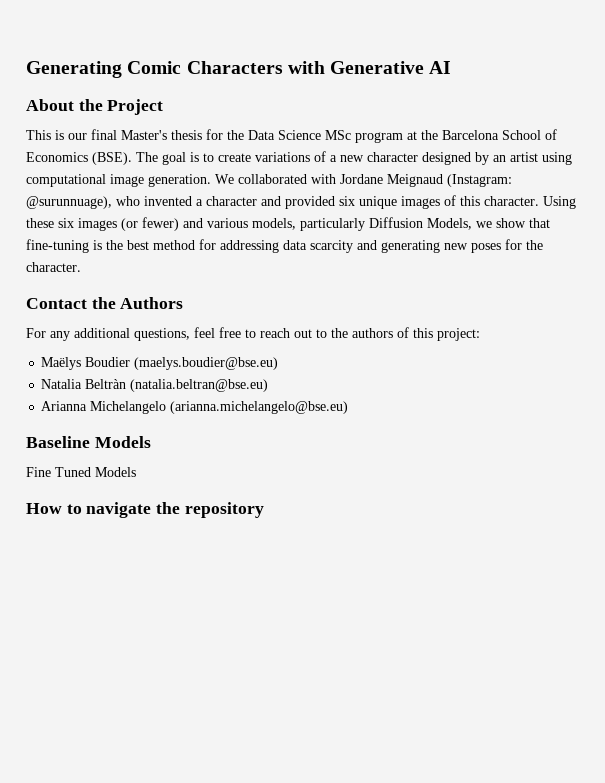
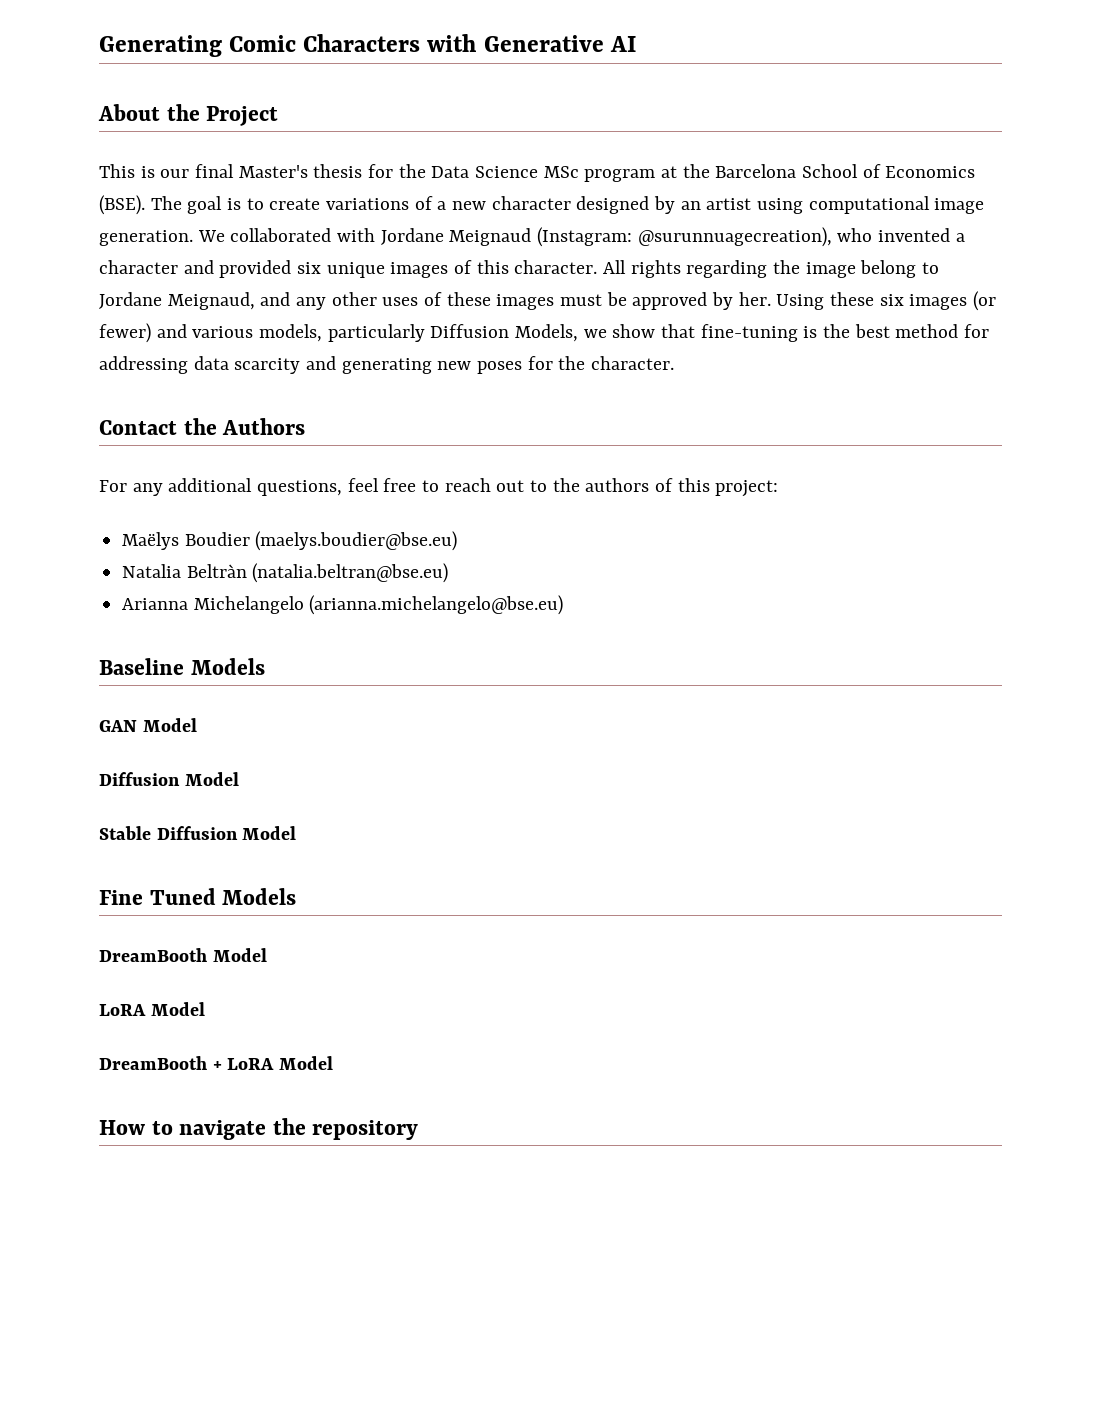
[26,196,112,209] @surunnuage), -> [637,227,832,247] @surunnuagecreation),
(539, 201) none -> [603,260,940,278] [99,292,771,310] All rights regarding the image belong to Jordane Meignaud, and any other uses of these images must be approved by her.
[26,467,136,477] Fine Tuned Models -> [99,718,197,732] [99,772,239,786] [99,826,297,840] [99,888,297,905] [99,948,267,962] [99,1002,205,1016] [99,1056,334,1070] GAN Model // Diffusion Model // Stable Diffusion Model // Fine Tuned Models // DreamBooth Model // LoRA Model // DreamBooth + LoRA Model

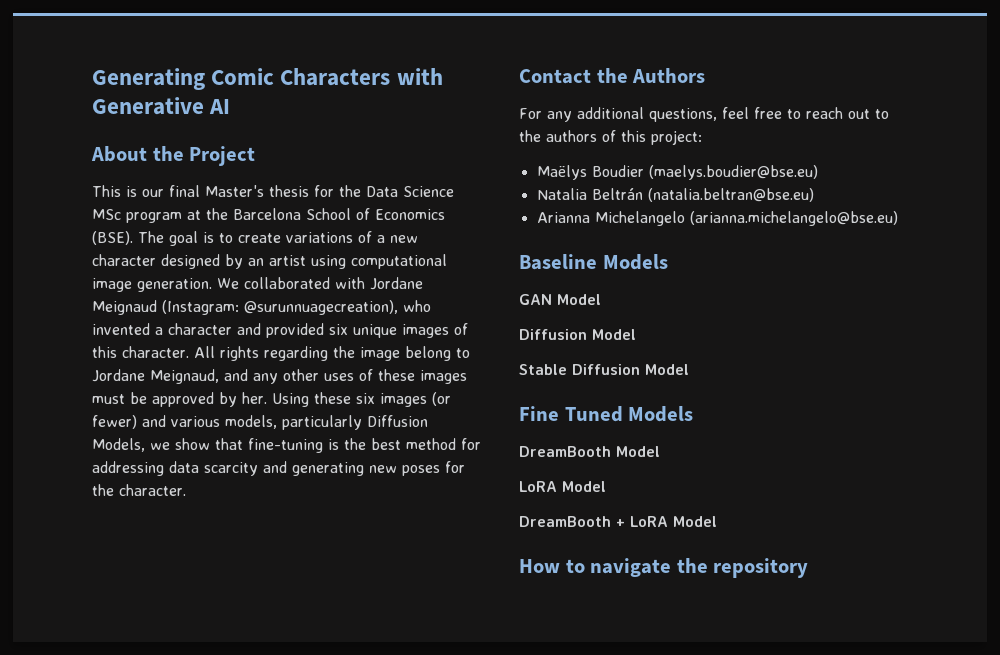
[186,564,247,578] Beltràn -> [591,188,643,200] Beltrán

